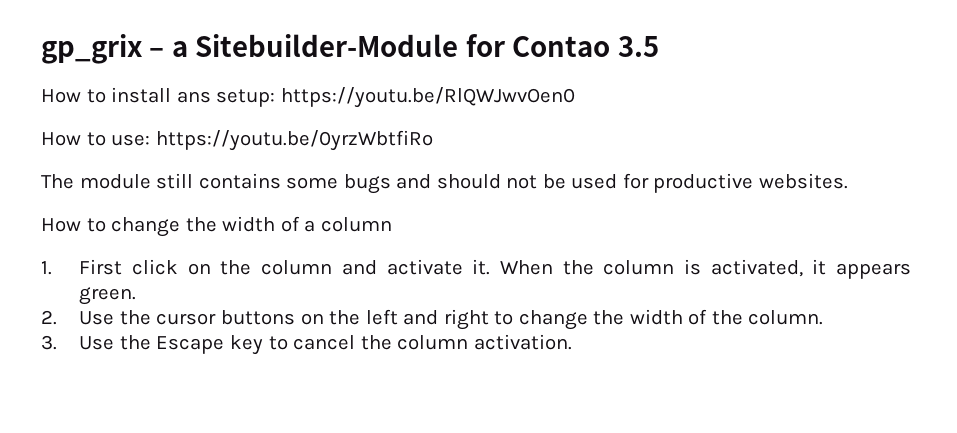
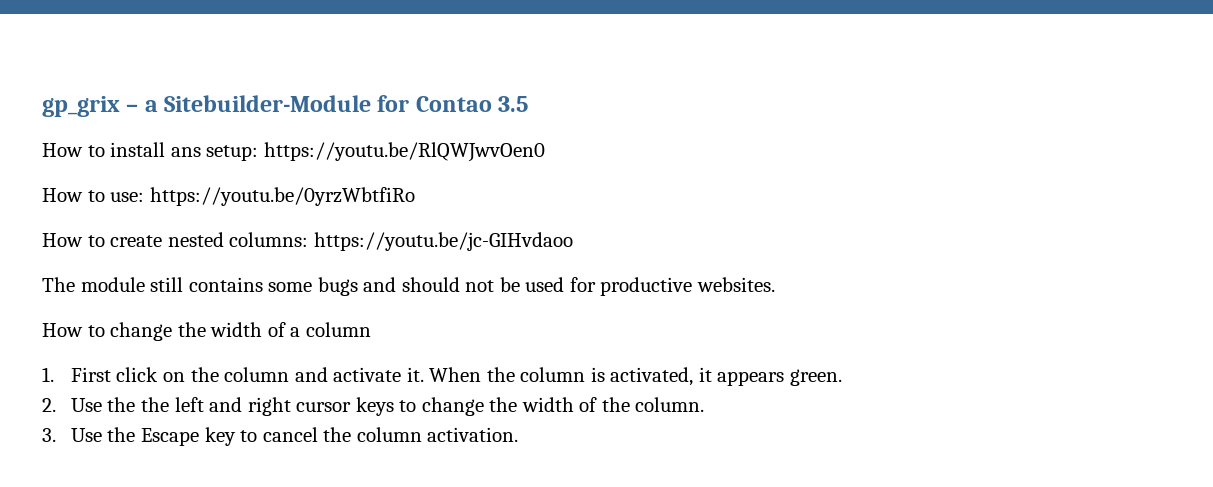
(433, 140) none -> [42,232,573,251] // How to create nested columns: https://youtu.be/jc-GIHvdaoo
[156,310,324,325] cursor buttons on -> (136, 404) none
(489, 319) none -> [296,397,394,416] cursor keys

